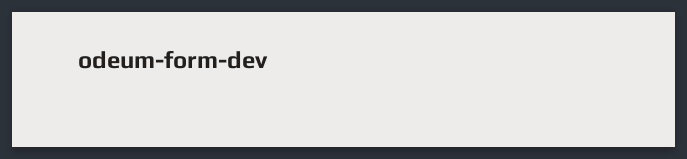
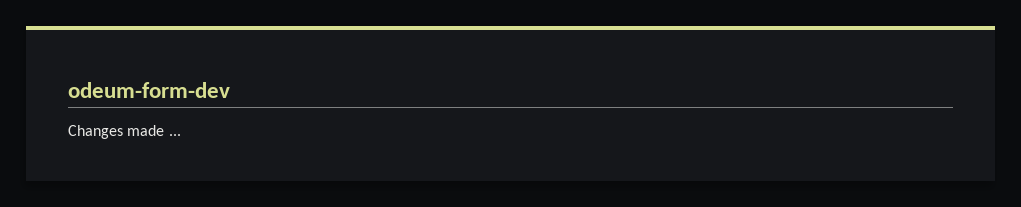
(268, 59) none -> [68,125,181,139] // Changes made ...

